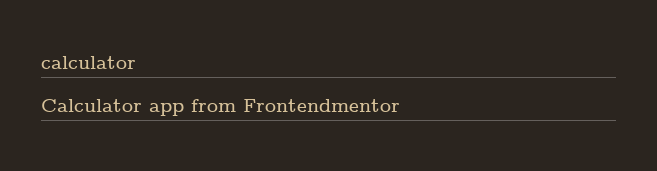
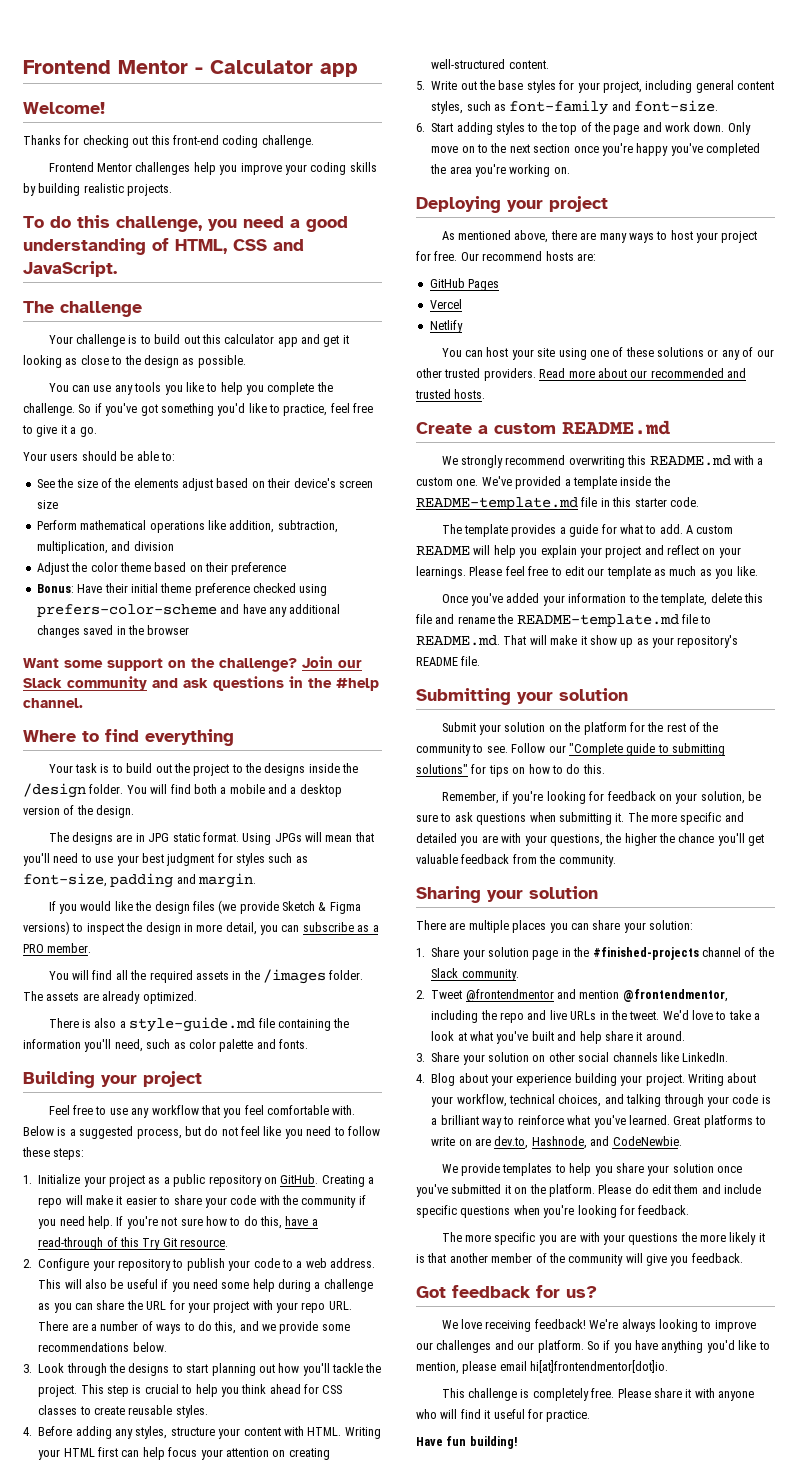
[41,56,136,69] calculator // -> [23,60,203,74] Frontend Mentor -
[191,99,400,112] from Frontendmentor -> [23,102,105,114] [23,135,314,148] [48,162,377,175] [23,183,173,196] [23,215,348,232] [23,238,304,255] [23,261,117,277] [23,301,142,317] [48,334,349,347] [23,355,246,368] [48,382,333,395] [23,403,374,416] [22,425,97,437] [23,451,175,461] [36,478,373,491] [36,500,58,509] [36,520,338,533] [36,541,174,554] [36,562,287,575] [36,583,328,596] [36,604,341,617] [36,625,190,638] [23,656,362,672] [23,676,379,691] [23,698,83,708] [23,729,234,746] [48,763,359,776] [23,783,342,798] [23,805,135,818] [48,832,374,845] [23,853,308,866] [23,873,257,888] [48,900,361,914] [23,921,379,935] [23,943,92,953] [48,969,364,984] [23,991,197,1004] [48,1017,350,1032] [23,1039,308,1052] [23,1071,202,1088] [48,1105,356,1118] [23,1126,380,1139] [22,1147,85,1160] [23,1174,374,1187] [38,1195,366,1208] [38,1216,318,1229] [38,1237,229,1250] [23,1258,375,1271] [38,1279,373,1292] [38,1300,352,1313] [38,1321,350,1334] [38,1342,167,1352] [23,1363,382,1376] [38,1384,343,1397] [38,1405,208,1418] [23,1426,381,1439] [38,1447,330,1460] [431,59,549,69] [416,80,774,93] [431,100,719,115] [416,122,751,135] [431,143,760,156] [430,164,570,177] [416,196,608,213] [441,230,758,243] [416,251,596,261] [429,278,500,291] [429,299,462,309] [429,320,463,333] [441,347,774,360] [416,368,746,381] [415,389,486,399] [416,420,670,435] [441,455,764,468] [416,476,670,489] [416,497,699,510] [441,524,734,537] [416,545,741,558] [416,566,758,579] [441,593,764,606] [416,614,712,627] [416,635,739,648] [416,656,481,666] [416,688,628,705] [441,722,719,735] [416,743,725,756] [416,764,605,777] [441,791,762,804] [416,812,744,825] [416,833,765,846] [416,854,616,867] [416,886,598,903] [416,920,693,933] [416,947,774,960] [431,968,519,981] [416,989,728,1002] [431,1010,761,1023] [431,1031,685,1044] [416,1052,729,1065] [416,1073,757,1086] [431,1094,771,1107] [431,1115,766,1128] [431,1136,682,1149] [441,1163,743,1176] [416,1184,762,1197] [416,1205,690,1218] [441,1232,765,1245] [416,1253,743,1266] [416,1285,597,1298] [441,1319,756,1332] [416,1340,770,1353] [416,1360,669,1374] [441,1388,755,1401] [416,1409,591,1422] [416,1436,518,1449] // Welcome! // Thanks for checking out this front-end coding challenge. // Frontend Mentor challenges help you improve your coding skills by building realistic projects. // To do this challenge, you need a good understanding of HTML, CSS and JavaScript. // The challenge // Your challenge is to build out this calculator app and get it looking as close to the design as possible. // You can use any tools you like to help you complete the challenge. So if you've got something you'd like to practice, feel free to give it a go. // Your users should be able to: // See the size of the elements adjust based on their device's screen size // Perform mathematical operations like addition, subtraction, multiplication, and division // Adjust the color theme based on their preference // Bonus: Have their initial theme preference checked using prefers-color-scheme and have any additional changes saved in the browser // Want some support on the challenge? Join our Slack community and ask questions in the #help channel. // Where to find everything // Your task is to build out the project to the designs inside the /design folder. You will find both a mobile and a desktop version of the design. // The designs are in JPG static format. Using JPGs will mean that you'll need to use your best judgment for styles such as font-size, padding and margin. // If you would like the design files (we provide Sketch & Figma versions) to inspect the design in more detail, you can subscribe as a PRO member. // You will find all the required assets in the /images folder. The assets are already optimized. // There is also a style-guide.md file containing the information you'll need, such as color palette and fonts. // Building your project // Feel free to use any workflow that you feel comfortable with. Below is a suggested process, but do not feel like you need to follow these steps: // 1. Initialize your project as a public repository on GitHub. Creating a repo will make it easier to share your code with the community if you need help. If you're not sure how to do this, have a read-through of this Try Git resource. // 2. Configure your repository to publish your code to a web address. This will also be useful if you need some help during a challenge as you can share the URL for your project with your repo URL. There are a number of ways to do this, and we provide some recommendations below. // 3. Look through the designs to start planning out how you'll tackle the project. This step is crucial to help you think ahead for CSS classes to create reusable styles. // 4. Before adding any styles, structure your content with HTML. Writing your HTML first can help focus your attention on creating well-structured content. // 5. Write out the base styles for your project, including general content styles, such as font-family and font-size. // 6. Start adding styles to the top of the page and work down. Only move on to the next section once you're happy you've completed the area you're working on. // Deploying your project // As mentioned above, there are many ways to host your project for free. Our recommend hosts are: // GitHub Pages // Vercel // Netlify // You can host your site using one of these solutions or any of our other trusted providers. Read more about our recommended and trusted hosts. // Create a custom README.md // We strongly recommend overwriting this README.md with a custom one. We've provided a template inside the README-template.md file in this starter code. // The template provides a guide for what to add. A custom README will help you explain your project and reflect on your learnings. Please feel free to edit our template as much as you like. // Once you've added your information to the template, delete this file and rename the README-template.md file to README.md. That will make it show up as your repository's README file. // Submitting your solution // Submit your solution on the platform for the rest of the community to see. Follow our "Complete guide to submitting solutions" for tips on how to do this. // Remember, if you're looking for feedback on your solution, be sure to ask questions when submitting it. The more specific and detailed you are with your questions, the higher the chance you'll get valuable feedback from the community. // Sharing your solution // There are multiple places you can share your solution: // 1. Share your solution page in the #finished-projects channel of the Slack community. // 2. Tweet @frontendmentor and mention @frontendmentor, including the repo and live URLs in the tweet. We'd love to take a look at what you've built and help share it around. // 3. Share your solution on other social channels like LinkedIn. // 4. Blog about your experience building your project. Writing about your workflow, technical choices, and talking through your code is a brilliant way to reinforce what you've learned. Great platforms to write on are dev.to, Hashnode, and CodeNewbie. // We provide templates to help you share your solution once you've submitted it on the platform. Please do edit them and include specific questions when you're looking for feedback. // The more specific you are with your questions the more likely it is that another member of the community will give you feedback. // Got feedback for us? // We love receiving feedback! We're always looking to improve our challenges and our platform. So if you have anything you'd like to mention, please email hi[at]frontendmentor[dot]io. // This challenge is completely free. Please share it with anyone who will find it useful for practice. // Have fun building!

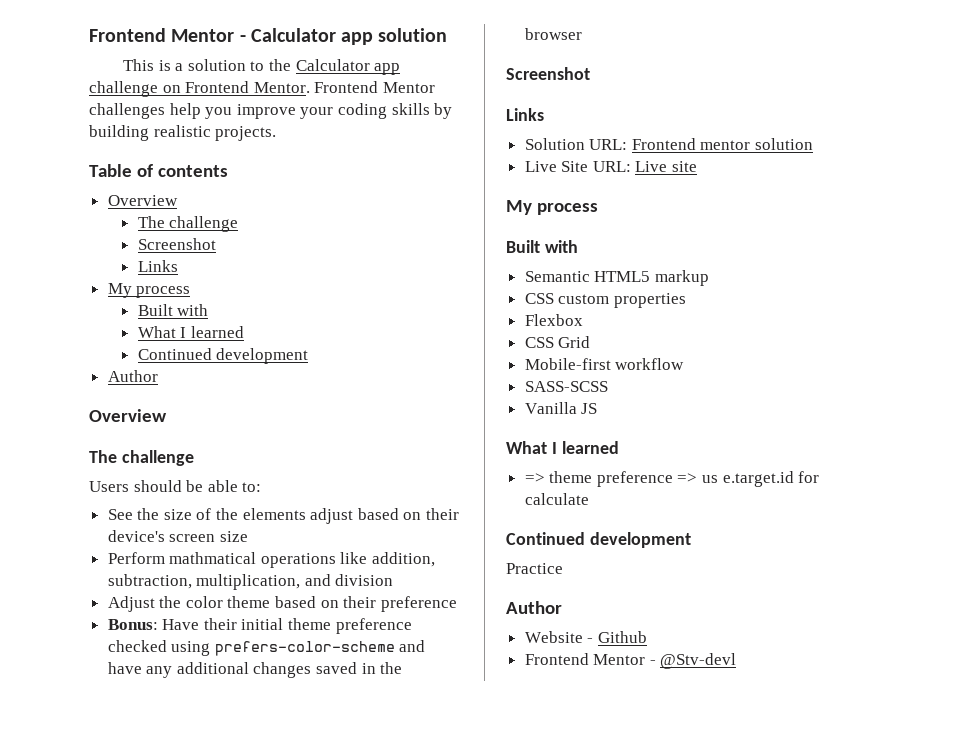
[23,102,105,114] [23,135,314,148] // Welcome! // Thanks for checking out this front-end coding challenge. // -> [378,28,448,42] [122,59,401,75] [89,81,310,97] solution // This is a solution to the Calculator app challenge on Frontend Mentor.
[23,215,348,232] [23,238,304,255] [23,261,117,277] [23,301,142,317] [48,334,349,347] [23,355,246,368] [48,382,333,395] [23,403,374,416] [22,425,97,437] [23,452,79,461] To do this challenge, you need a good understanding of HTML, CSS and JavaScript. // The challenge // Your challenge is to build out this calculator app and get it looking as close to the design as possible. // You can use any tools you like to help you complete the challenge. So if you've got something you'd like to practice, feel free to give it a go. // Your users -> [89,164,228,177] [107,195,178,206] [137,216,239,232] [137,238,216,250] [137,260,178,272] [107,283,191,298] [137,304,209,316] [137,326,244,338] [137,348,309,364] [107,370,158,382] [89,409,167,422] [89,450,194,466] [89,481,129,492] Table of contents // Overview // The challenge // Screenshot // Links // My process // Built with // What I learned // Continued development // Author // Overview // The challenge // Users
[80,520,147,530] mathematical -> [169,552,257,564] mathmatical
[23,656,362,672] [23,676,379,691] [23,698,83,708] [23,729,234,746] [48,763,359,776] [23,783,342,798] [23,805,135,818] [48,832,374,845] [23,853,308,866] [23,873,257,888] [48,900,361,914] [23,921,379,935] [23,943,92,953] [48,969,364,984] [23,991,197,1004] [48,1017,350,1032] [23,1039,308,1052] [23,1071,202,1088] [48,1105,356,1118] [23,1126,380,1139] [22,1147,85,1160] [23,1174,374,1187] [38,1195,366,1208] [38,1216,318,1229] [38,1237,229,1250] [23,1258,375,1271] [38,1279,373,1292] [38,1300,352,1313] [38,1321,350,1334] [38,1342,167,1352] [23,1363,382,1376] [38,1384,343,1397] [38,1405,208,1418] [23,1426,381,1439] [38,1447,330,1460] [431,59,549,69] [416,80,774,93] [431,100,719,115] [416,122,751,135] [431,143,760,156] [430,164,570,177] [416,196,608,213] [441,230,758,243] [416,251,596,261] [429,278,500,291] [429,299,462,309] [429,320,463,333] [441,347,774,360] [416,368,746,381] [415,389,486,399] [416,420,670,435] [441,455,764,468] [416,476,670,489] [416,497,699,510] [441,524,734,537] [416,545,741,558] [416,566,758,579] [441,593,764,606] [416,614,712,627] [416,635,739,648] [416,656,481,666] [416,688,628,705] [441,722,719,735] [416,743,725,756] [416,764,605,777] [441,791,762,804] [416,812,744,825] [416,833,765,846] [416,854,616,867] [416,886,598,903] [416,920,693,933] [416,947,774,960] [431,968,519,981] [416,989,728,1002] [431,1010,761,1023] [431,1031,685,1044] [416,1052,729,1065] [416,1073,757,1086] [431,1094,771,1107] [431,1115,766,1128] [431,1136,682,1149] [441,1163,743,1176] [416,1184,762,1197] [416,1205,690,1218] [441,1232,765,1245] [416,1253,743,1266] [416,1285,597,1298] [441,1319,756,1332] [416,1340,770,1353] [416,1360,669,1374] [441,1388,755,1401] [416,1409,591,1422] [416,1436,518,1449] Want some support on the challenge? Join our Slack community and ask questions in the #help channel. // Where to find everything // Your task is to build out the project to the designs inside the /design folder. You will find both a mobile and a desktop version of the design. // The designs are in JPG static format. Using JPGs will mean that you'll need to use your best judgment for styles such as font-size, padding and margin. // If you would like the design files (we provide Sketch & Figma versions) to inspect the design in more detail, you can subscribe as a PRO member. // You will find all the required assets in the /images folder. The assets are already optimized. // There is also a style-guide.md file containing the information you'll need, such as color palette and fonts. // Building your project // Feel free to use any workflow that you feel comfortable with. Below is a suggested process, but do not feel like you need to follow these steps: // 1. Initialize your project as a public repository on GitHub. Creating a repo will make it easier to share your code with the community if you need help. If you're not sure how to do this, have a read-through of this Try Git resource. // 2. Configure your repository to publish your code to a web address. This will also be useful if you need some help during a challenge as you can share the URL for your project with your repo URL. There are a number of ways to do this, and we provide some recommendations below. // 3. Look through the designs to start planning out how you'll tackle the project. This step is crucial to help you think ahead for CSS classes to create reusable styles. // 4. Before adding any styles, structure your content with HTML. Writing your HTML first can help focus your attention on creating well-structured content. // 5. Write out the base styles for your project, including general content styles, such as font-family and font-size. // 6. Start adding styles to the top of the page and work down. Only move on to the next section once you're happy you've completed the area you're working on. // Deploying your project // As mentioned above, there are many ways to host your project for free. Our recommend hosts are: // GitHub Pages // Vercel // Netlify // You can host your site using one of these solutions or any of our other trusted providers. Read more about our recommended and trusted hosts. // Create a custom README.md // We strongly recommend overwriting this README.md with a custom one. We've provided a template inside the README-template.md file in this starter code. // The template provides a guide for what to add. A custom README will help you explain your project and reflect on your learnings. Please feel free to edit our template as much as you like. // Once you've added your information to the template, delete this file and rename the README-template.md file to README.md. That will make it show up as your repository's README file. // Submitting your solution // Submit your solution on the platform for the rest of the community to see. Follow our "Complete guide to submitting solutions" for tips on how to do this. // Remember, if you're looking for feedback on your solution, be sure to ask questions when submitting it. The more specific and detailed you are with your questions, the higher the chance you'll get valuable feedback from the community. // Sharing your solution // There are multiple places you can share your solution: // 1. Share your solution page in the #finished-projects channel of the Slack community. // 2. Tweet @frontendmentor and mention @frontendmentor, including the repo and live URLs in the tweet. We'd love to take a look at what you've built and help share it around. // 3. Share your solution on other social channels like LinkedIn. // 4. Blog about your experience building your project. Writing about your workflow, technical choices, and talking through your code is a brilliant way to reinforce what you've learned. Great platforms to write on are dev.to, Hashnode, and CodeNewbie. // We provide templates to help you share your solution once you've submitted it on the platform. Please do edit them and include specific questions when you're looking for feedback. // The more specific you are with your questions the more likely it is that another member of the community will give you feedback. // Got feedback for us? // We love receiving feedback! We're always looking to improve our challenges and our platform. So if you have anything you'd like to mention, please email hi[at]frontendmentor[dot]io. // This challenge is completely free. Please share it with anyone who will find it useful for practice. // Have fun building! -> [506,67,590,80] [506,108,544,121] [524,138,814,150] [524,161,698,172] [506,200,598,215] [506,240,578,253] [524,270,709,286] [524,293,686,308] [524,314,583,326] [524,336,591,348] [524,358,685,370] [524,381,608,392] [524,402,598,414] [506,441,619,454] [524,471,820,487] [524,493,589,505] [506,532,691,548] [506,563,563,574] [506,601,562,614] [524,631,647,643] [524,653,737,669] Screenshot // Links // Solution URL: Frontend mentor solution // Live Site URL: Live site // My process // Built with // Semantic HTML5 markup // CSS custom properties // Flexbox // CSS Grid // Mobile-first workflow // SASS-SCSS // Vanilla JS // What I learned // => theme preference => us e.target.id for calculate // Continued development // Practice // Author // Website - Github // Frontend Mentor - @Stv-devl

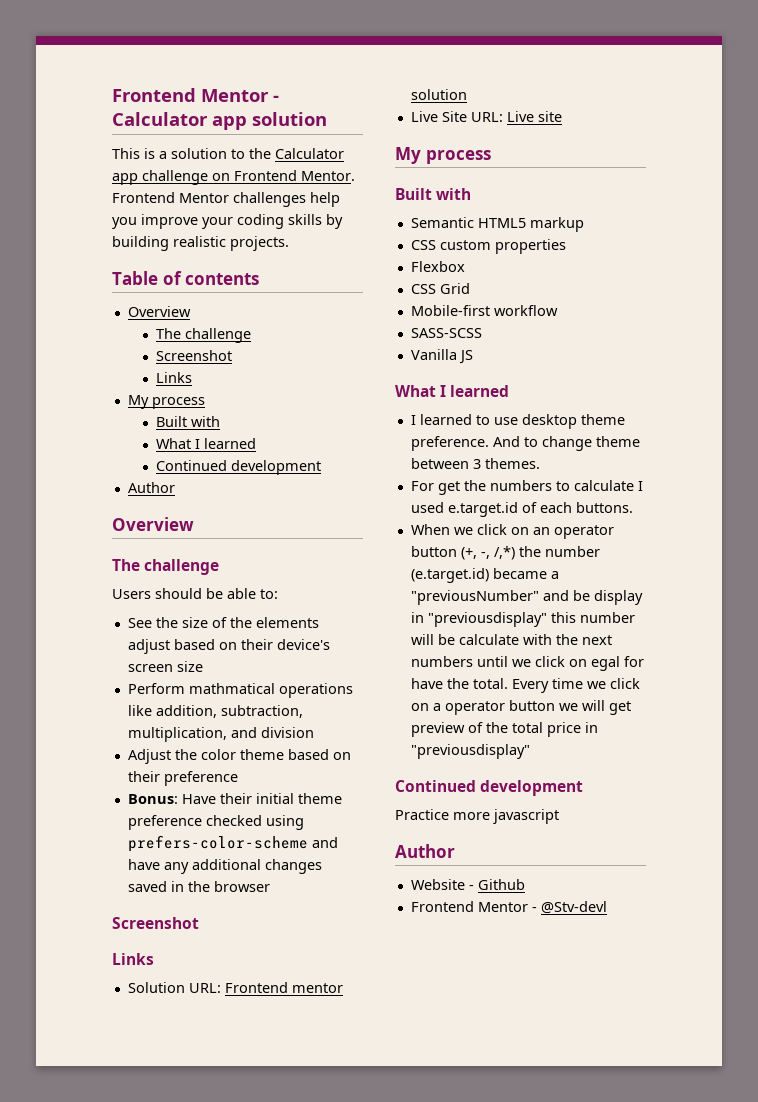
[524,471,820,487] [524,493,589,505] => theme preference => us e.target.id for calculate -> [410,414,625,429] [410,436,640,451] [410,458,540,469] [410,480,643,495] [410,502,633,517] [410,524,614,539] [410,546,600,560] [410,568,559,583] [410,590,643,605] [410,612,635,627] [410,634,612,645] [410,656,644,671] [410,678,640,693] [410,700,631,715] [410,722,598,737] [410,744,530,759] I learned to use desktop theme preference. And to change theme between 3 themes. // For get the numbers to calculate I used e.target.id of each buttons. // When we click on an operator button (+, -, /,*) the number (e.target.id) became a "previousNumber" and be display in "previousdisplay" this number will be calculate with the next numbers until we click on egal for have the total. Every time we click on a operator button we will get preview of the total price in "previousdisplay"
(563, 568) none -> [453,809,559,824] more javascript

